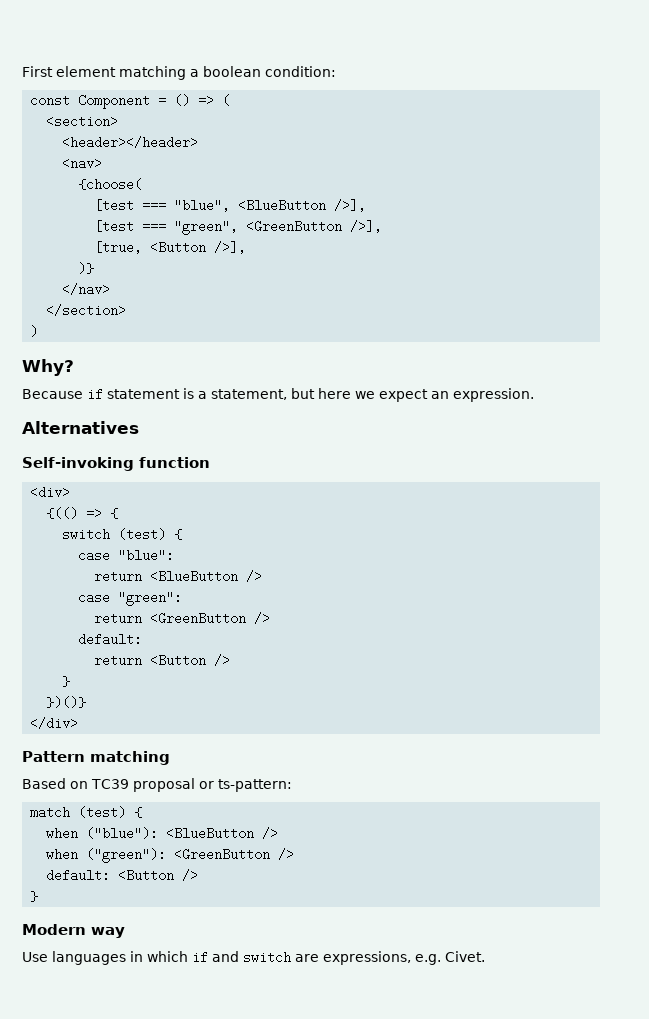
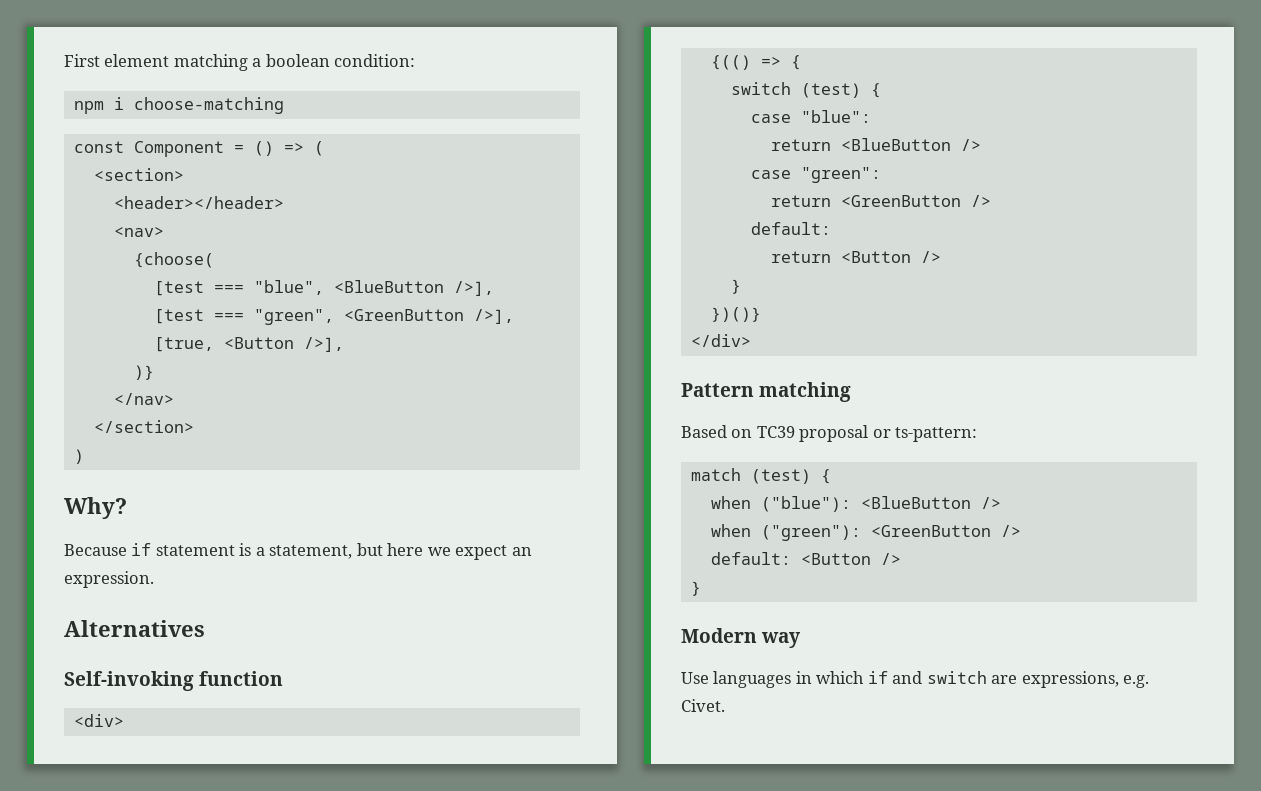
(336, 71) none -> [73,97,284,114] // npm i choose-matching

